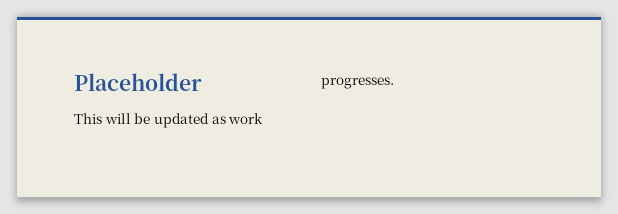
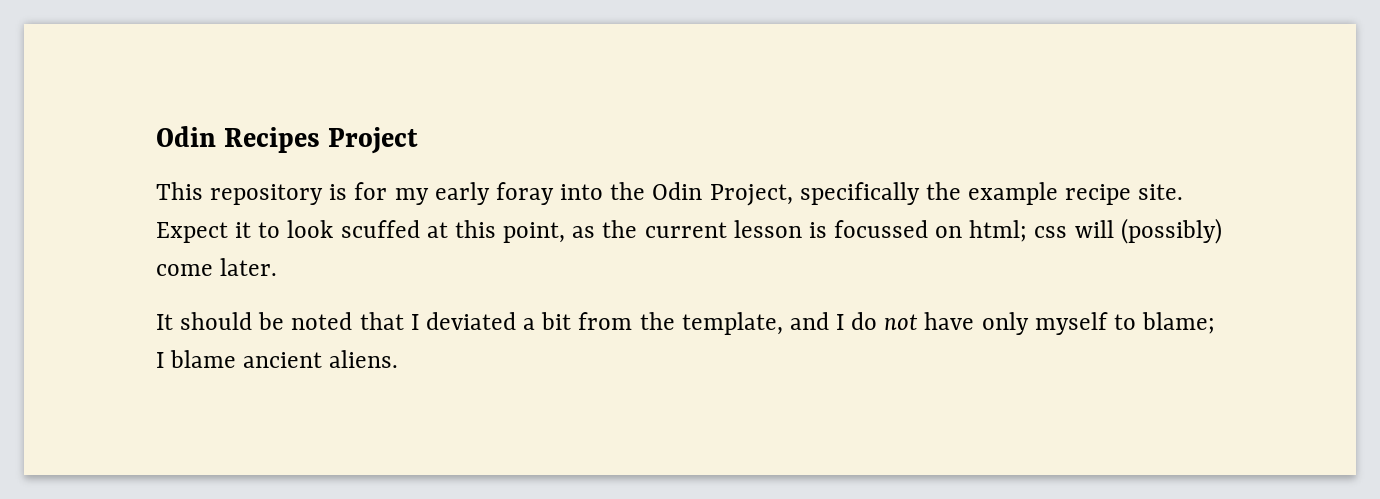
[74,73,202,91] [74,113,264,128] [321,77,394,89] Placeholder // This will be updated as work progresses. -> [156,126,419,154] [156,182,1184,206] [156,218,1222,244] [156,258,278,276] [156,312,1216,335] [156,350,399,368] Odin Recipes Project // This repository is for my early foray into the Odin Project, specifically the example recipe site. Expect it to look scuffed at this point, as the current lesson is focussed on html; css will (possibly) come later. // It should be noted that I deviated a bit from the template, and I do not have only myself to blame; I blame ancient aliens.

